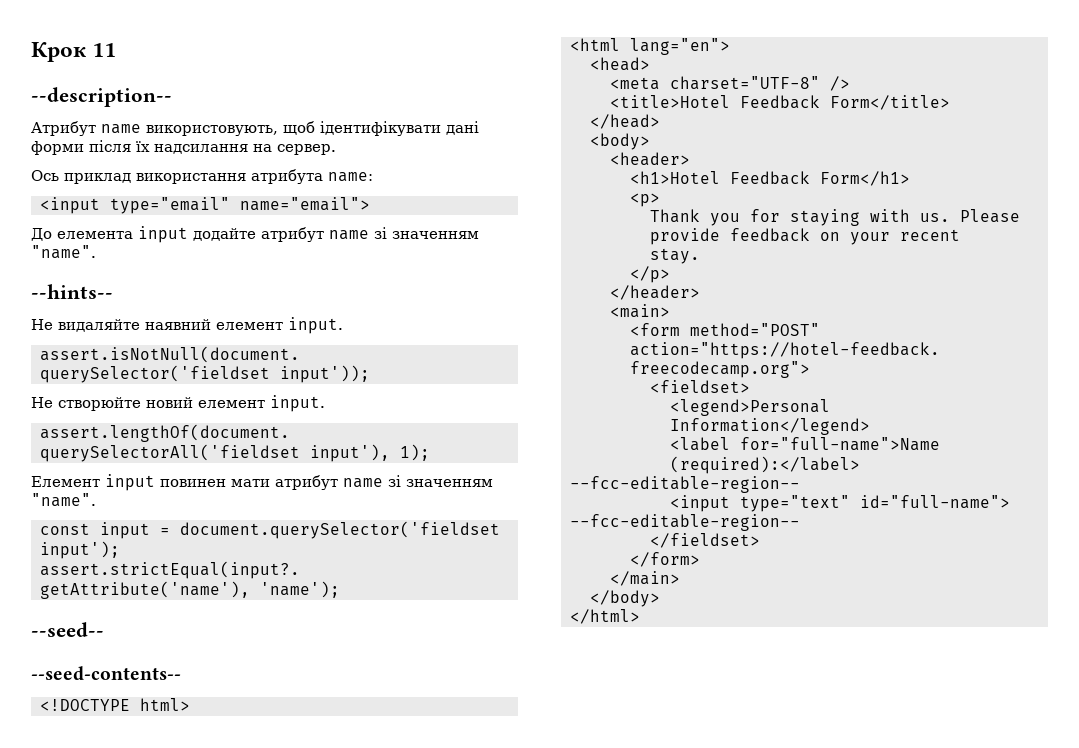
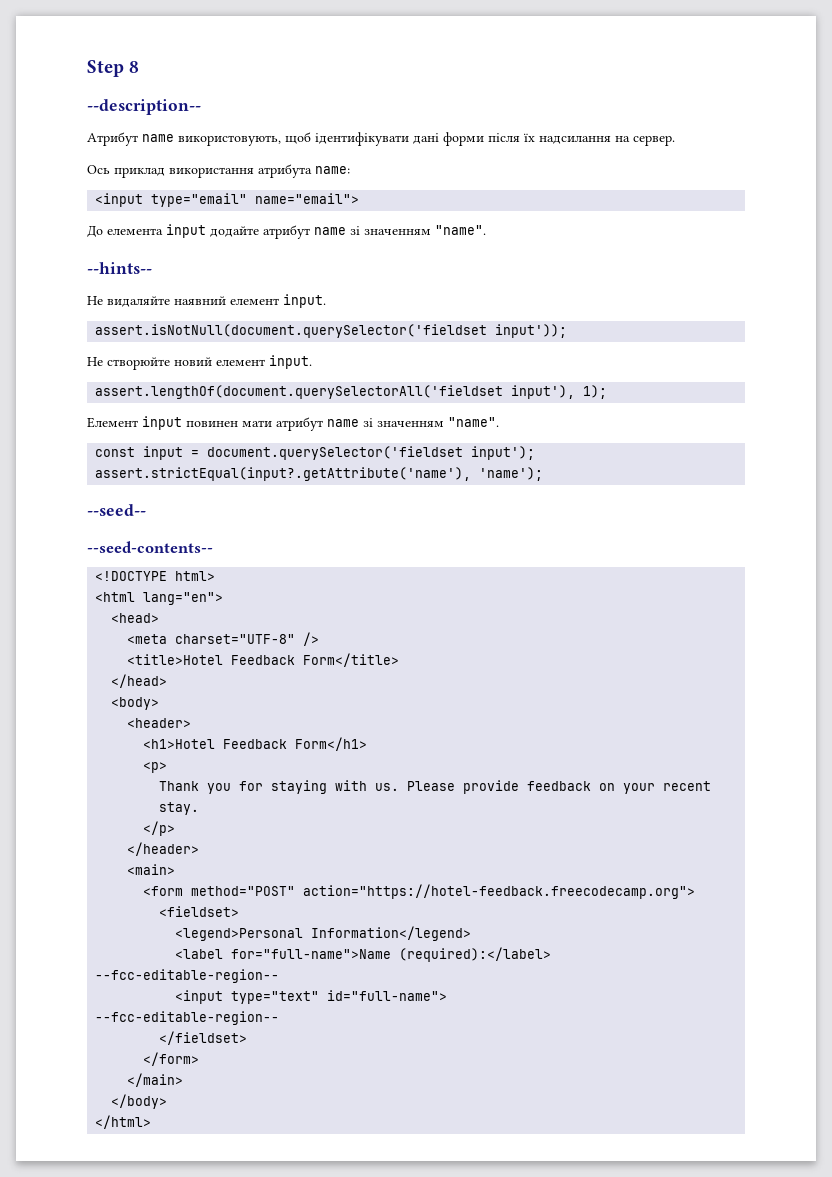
[31,42,117,62] Крок 11 -> [87,60,140,77] Step 8

